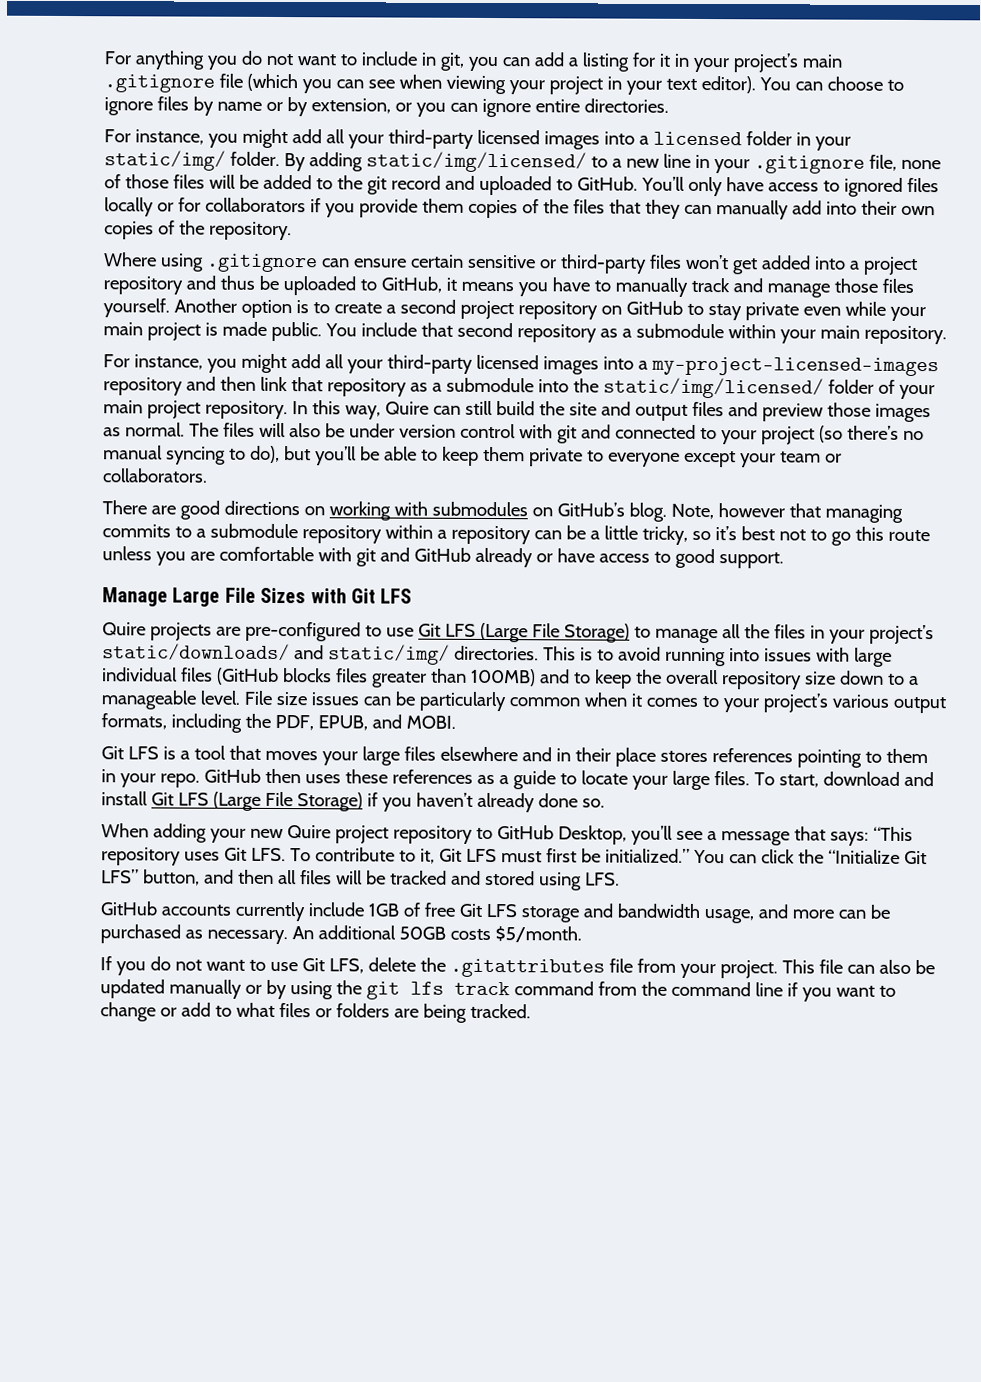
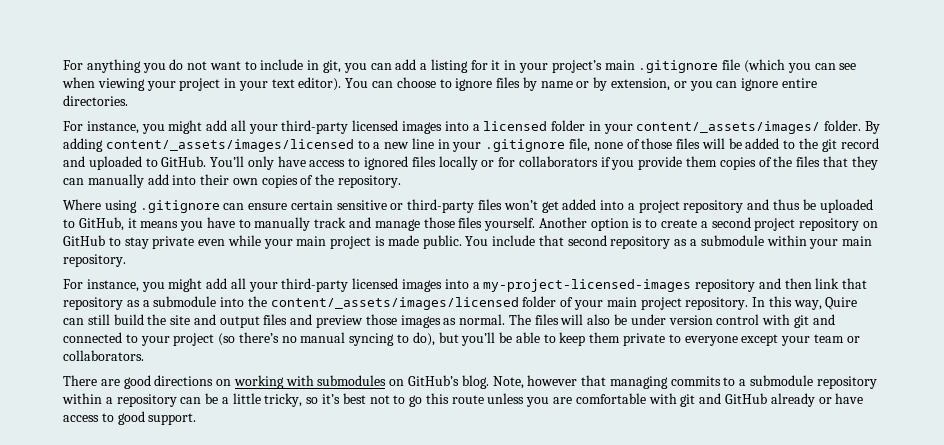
[104,150,226,171] static/img/ -> [636,121,821,134] content/_assets/images/
[365,151,587,173] static/img/licensed/ -> [105,139,354,152] content/_assets/images/licensed
[602,377,824,399] static/img/licensed/ -> [270,297,519,310] content/_assets/images/licensed
[102,587,413,607] [102,621,934,645] [102,643,892,667] [102,667,919,690] [101,690,946,714] [101,713,456,733] [101,745,928,768] [101,768,934,791] [101,791,605,813] [101,823,913,846] [101,847,927,866] [101,869,620,891] [100,901,890,924] [100,924,582,945] [100,956,935,979] [100,979,896,1002] [100,1002,531,1023] // Manage Large File Sizes with Git LFS // Quire projects are pre-configured to use Git LFS (Large File Storage) to manage all the files in your project’s static/downloads/ and static/img/ directories. This is to avoid running into issues with large individual files (GitHub blocks files greater than 100MB) and to keep the overall repository size down to a manageable level. File size issues can be particularly common when it comes to your project’s various output formats, including the PDF, EPUB, and MOBI. // Git LFS is a tool that moves your large files elsewhere and in their place stores references pointing to them in your repo. GitHub then uses these references as a guide to locate your large files. To start, download and install Git LFS (Large File Storage) if you haven’t already done so. // When adding your new Quire project repository to GitHub Desktop, you’ll see a message that says: “This repository uses Git LFS. To contribute to it, Git LFS must first be initialized.” You can click the “Initialize Git LFS” button, and then all files will be tracked and stored using LFS. // GitHub accounts currently include 1GB of free Git LFS storage and bandwidth usage, and more can be purchased as necessary. An additional 50GB costs $5/month. // If you do not want to use Git LFS, delete the .gitattributes file from your project. This file can also be updated manually or by using the git lfs track command from the command line if you want to change or add to what files or folders are being tracked. -> (197, 419) none

